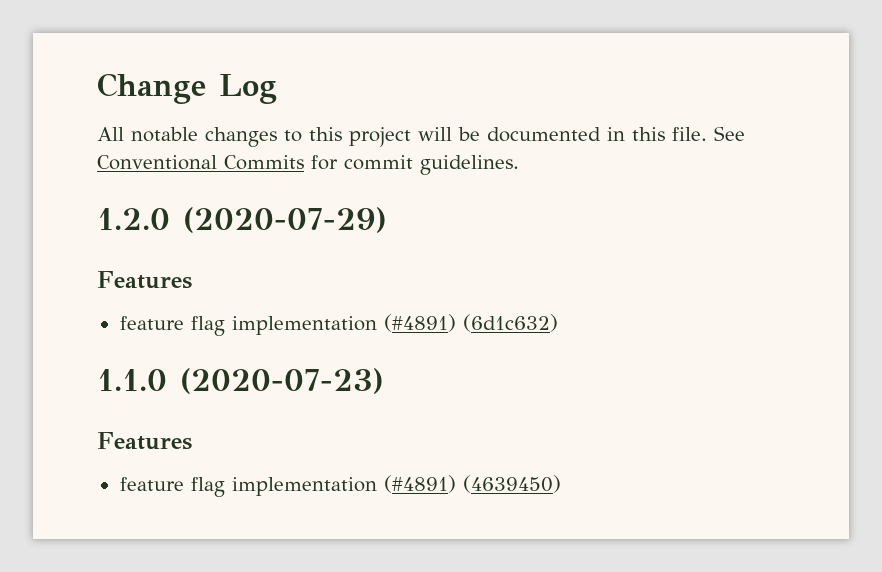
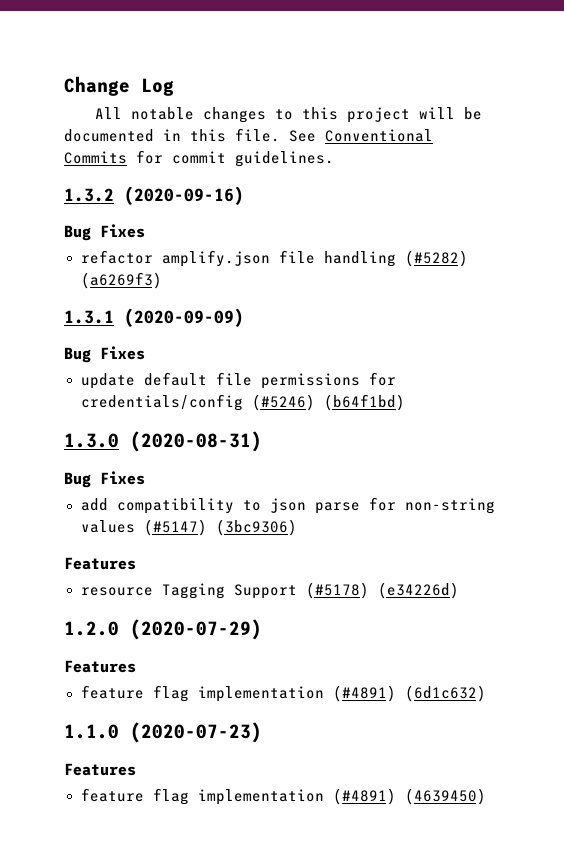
(519, 165) none -> [64,186,244,205] [64,224,145,241] [80,250,468,267] [80,272,162,289] [64,308,244,327] [64,346,145,363] [80,372,396,389] [80,394,405,411] [64,431,262,452] [64,471,145,488] [80,497,495,514] [80,519,297,536] [64,557,136,570] [80,582,459,599] // 1.3.2 (2020-09-16) // Bug Fixes // refactor amplify.json file handling (#5282) (a6269f3) // 1.3.1 (2020-09-09) // Bug Fixes // update default file permissions for credentials/config (#5246) (b64f1bd) // 1.3.0 (2020-08-31) // Bug Fixes // add compatibility to json parse for non-string values (#5147) (3bc9306) // Features // resource Tagging Support (#5178) (e34226d)

